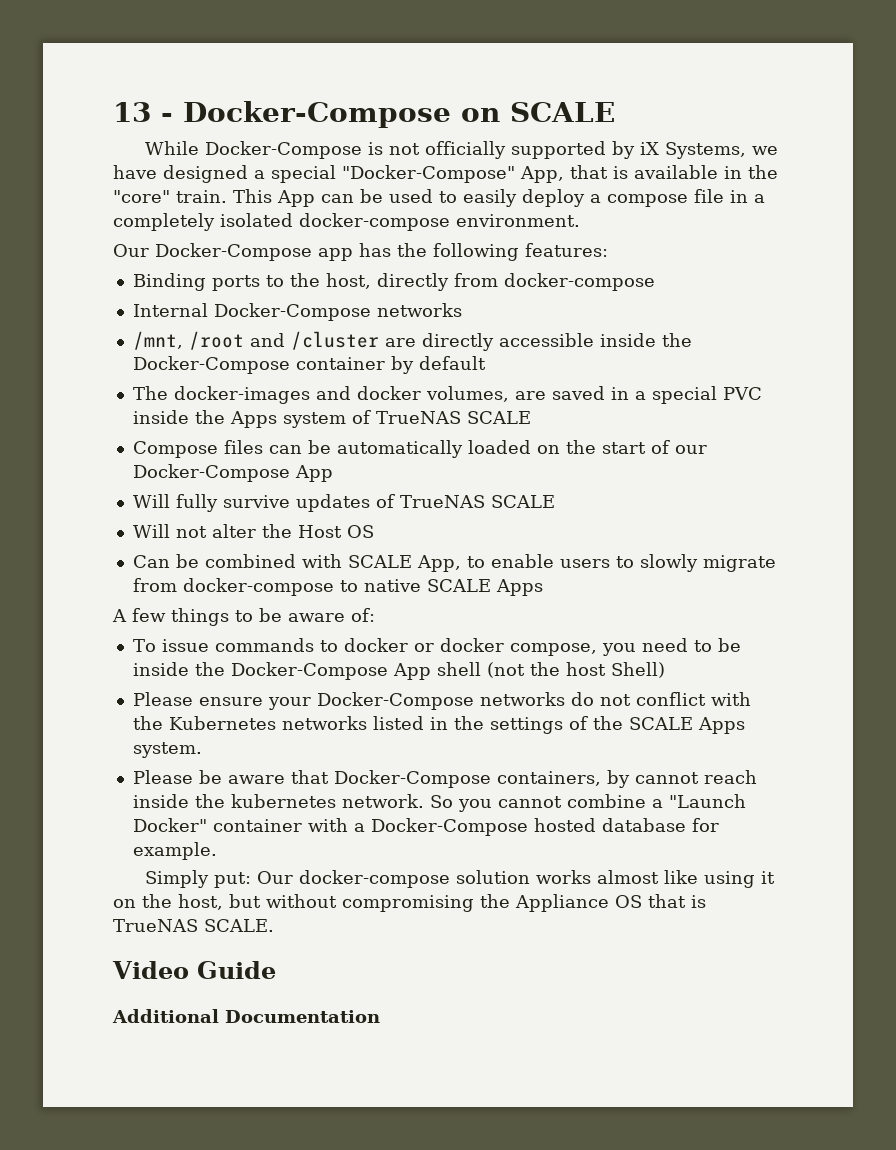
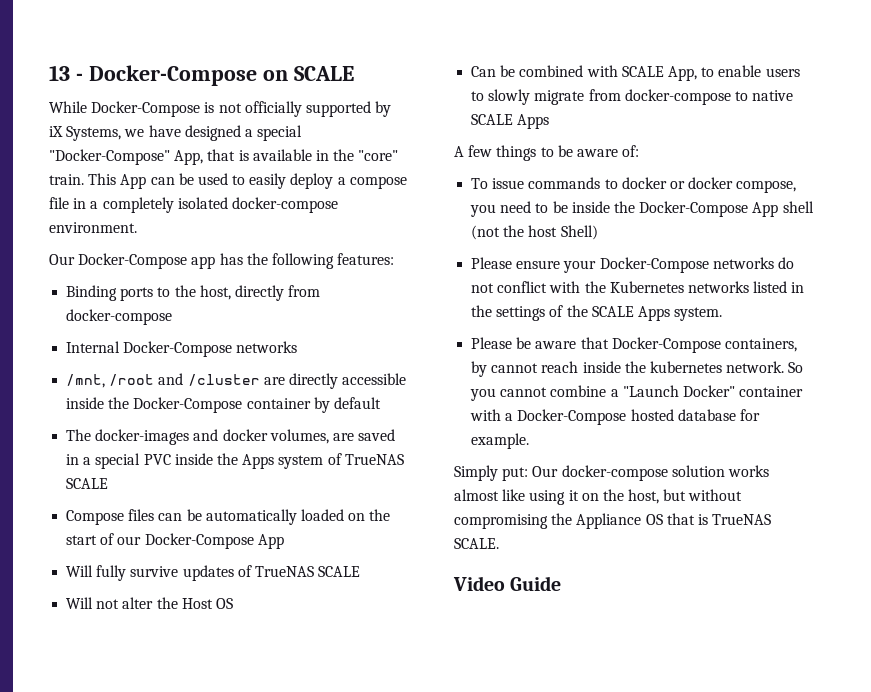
[112,1009,380,1023] // Additional Documentation -> (562, 583) none

